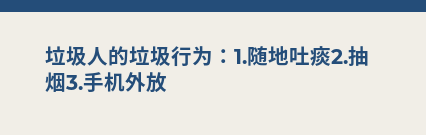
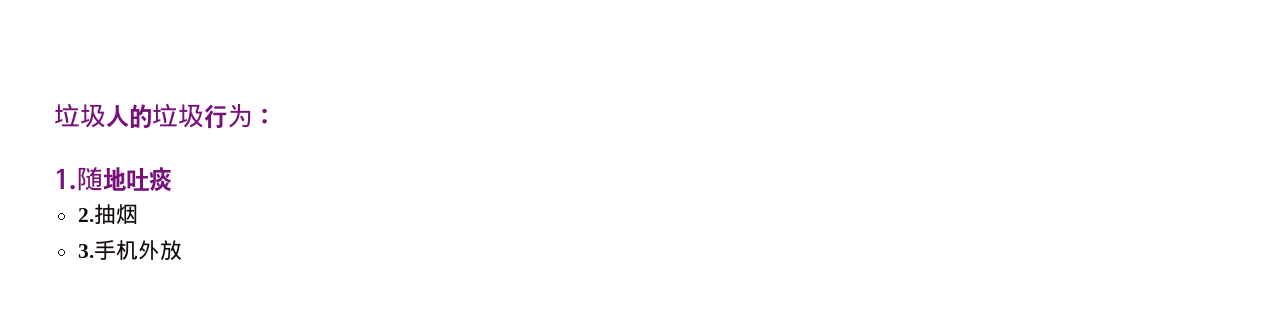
(234, 56) none -> (276, 116) //
(331, 56) none -> (172, 179) //
(66, 82) none -> (138, 214) //

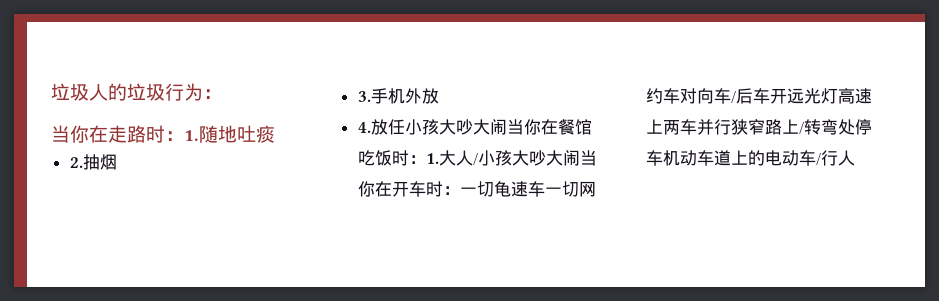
(276, 116) none -> [51,125,184,143] 当你在走路时：
(182, 250) none -> [357,119,592,135] [357,150,597,166] [357,181,596,197] [645,88,872,104] [645,119,872,135] [645,150,855,166] // 4.放任小孩大吵大闹当你在餐馆吃饭时：1.大人/小孩大吵大闹当你在开车时：一切龟速车一切网约车对向车/后车开远光灯高速上两车并行狭窄路上/转弯处停车机动车道上的电动车/行人

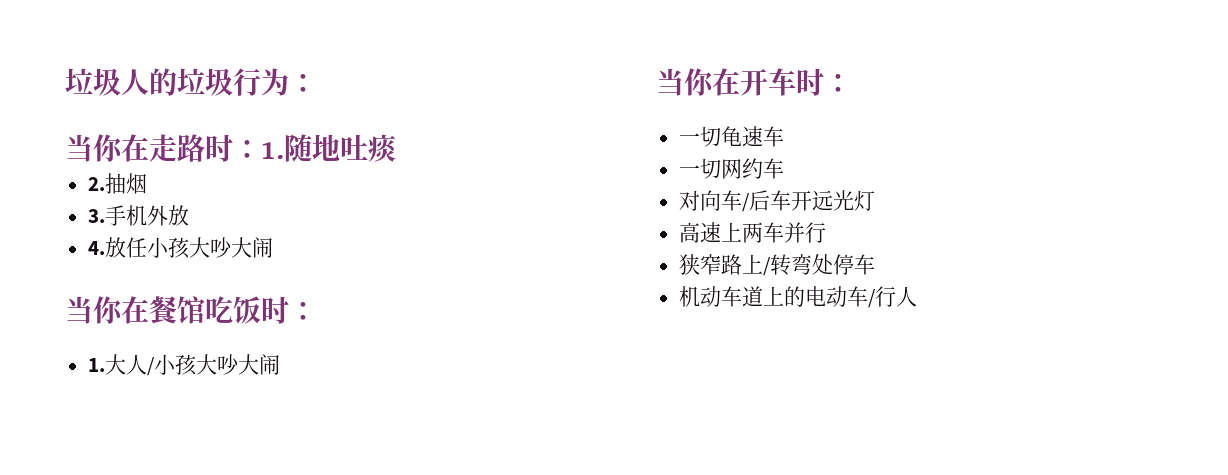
(507, 127) none -> (274, 247) //
(426, 159) none -> (317, 311) //
(580, 158) none -> (281, 364) //
(460, 190) none -> (852, 83) //
(545, 189) none -> (785, 136) //
(680, 96) none -> (785, 168) //
(838, 96) none -> (876, 200) //
(731, 127) none -> (827, 232) //
(663, 158) none -> (876, 264) //

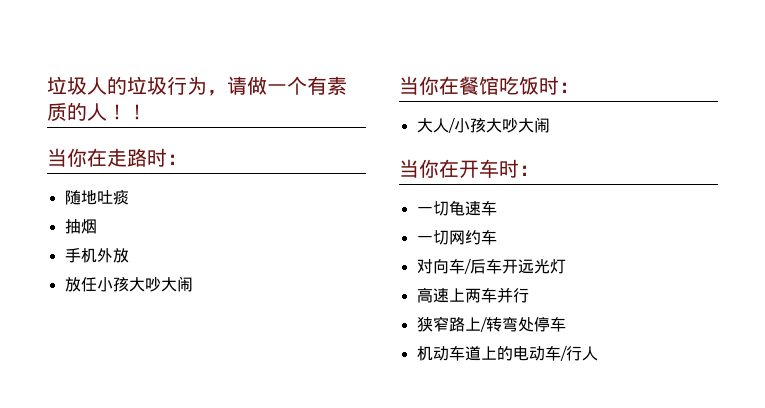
[289,74,317,93] ： -> [207,76,347,96] [47,102,147,121] ，请做一个有素质的人！！
[261,142,284,159] 1. -> (187, 159) //
[88,177,106,191] 2. -> (129, 197) none
[88,209,106,223] 3. -> (97, 226) none
[88,241,106,255] 4. -> (129, 255) none
[88,358,106,372] 1. -> (579, 87) none

